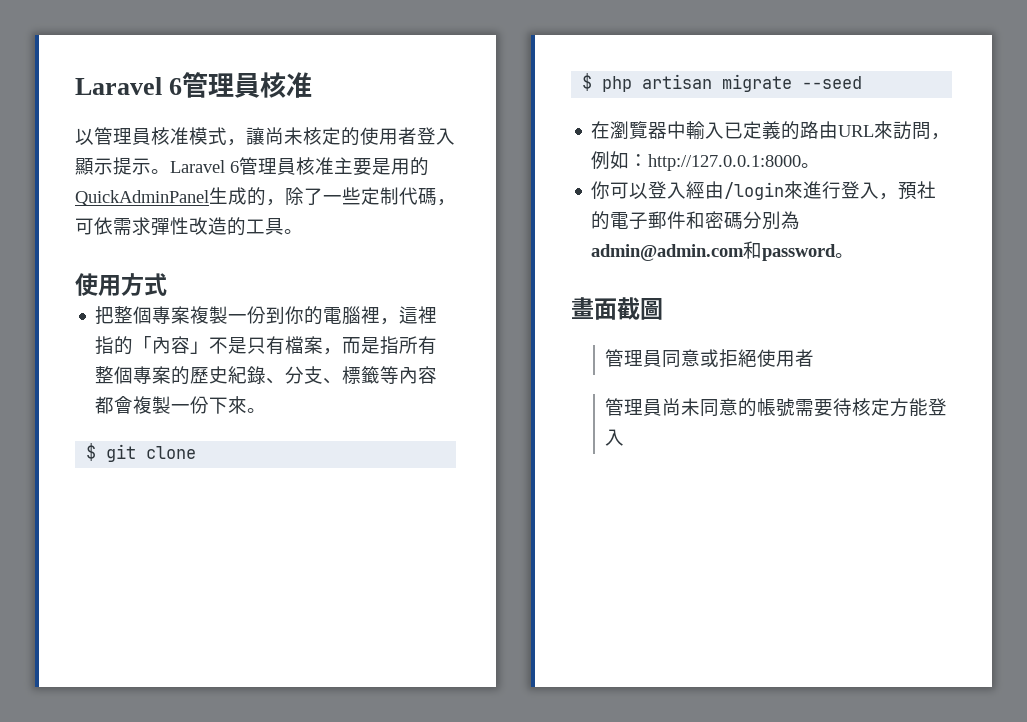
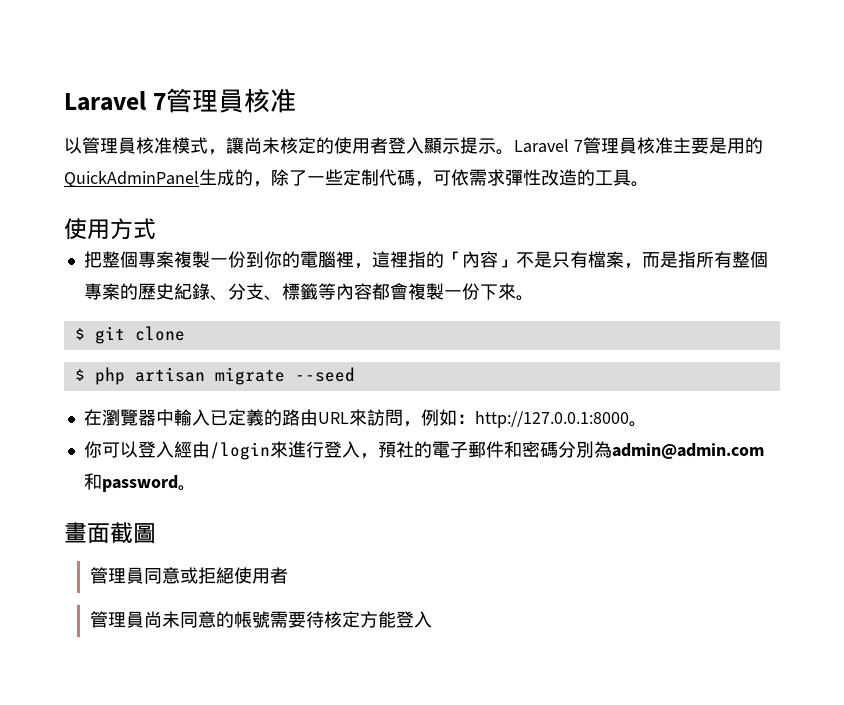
[75,77,183,95] Laravel 6 -> [64,91,166,111] Laravel 7
[230,161,239,173] 6 -> [573,140,583,152] 7

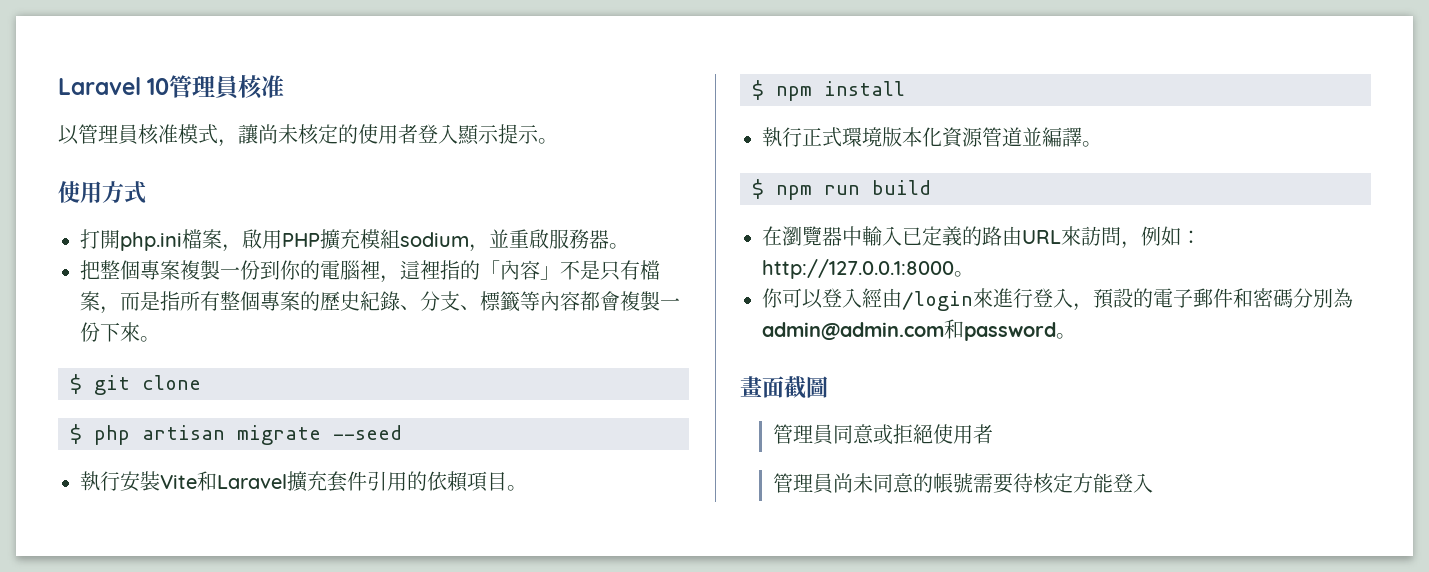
[64,91,166,111] Laravel 7 -> [58,77,170,95] Laravel 10
[514,137,763,154] [64,169,649,187] [64,218,156,240] Laravel 7管理員核准主要是用的QuickAdminPanel生成的，除了一些定制代碼，可依需求彈性改造的工具。 // 使用方式 -> [58,181,146,204] [80,229,629,252] // 使用方式 // 打開php.ini檔案，啟用PHP擴充模組sodium，並重啟服務器。
(355, 374) none -> [80,471,527,492] [752,80,905,101] [762,127,1102,148] [752,179,931,200] // 執行安裝Vite和Laravel擴充套件引用的依賴項目。 // $ npm install // 執行正式環境版本化資源管道並編譯。 // $ npm run build
[395,441,414,458] 社 -> [1113,288,1133,308] 設

